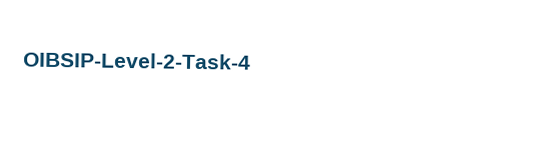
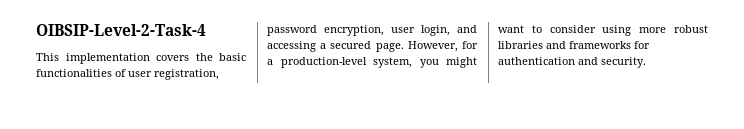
(251, 60) none -> [36,53,246,64] [36,69,219,80] [267,25,477,36] [267,41,478,52] [267,57,477,68] [498,25,708,36] [498,41,650,49] [498,57,646,68] // This implementation covers the basic functionalities of user registration, password encryption, user login, and accessing a secured page. However, for a production-level system, you might want to consider using more robust libraries and frameworks for authentication and security.

